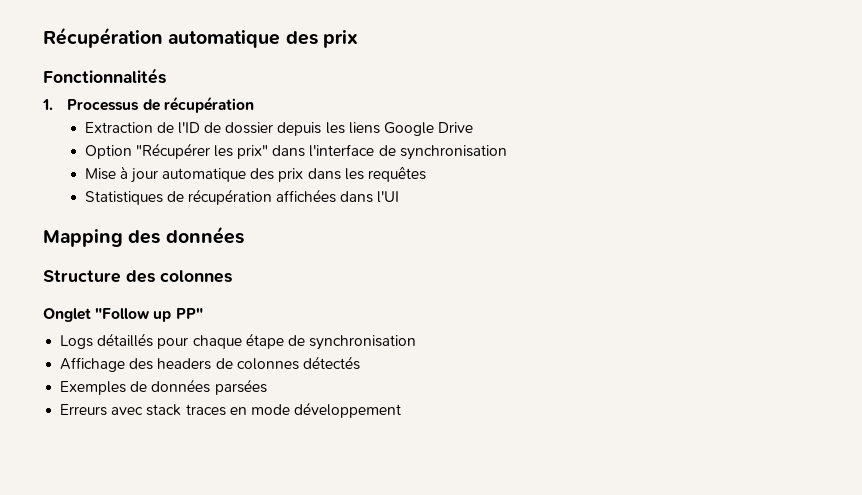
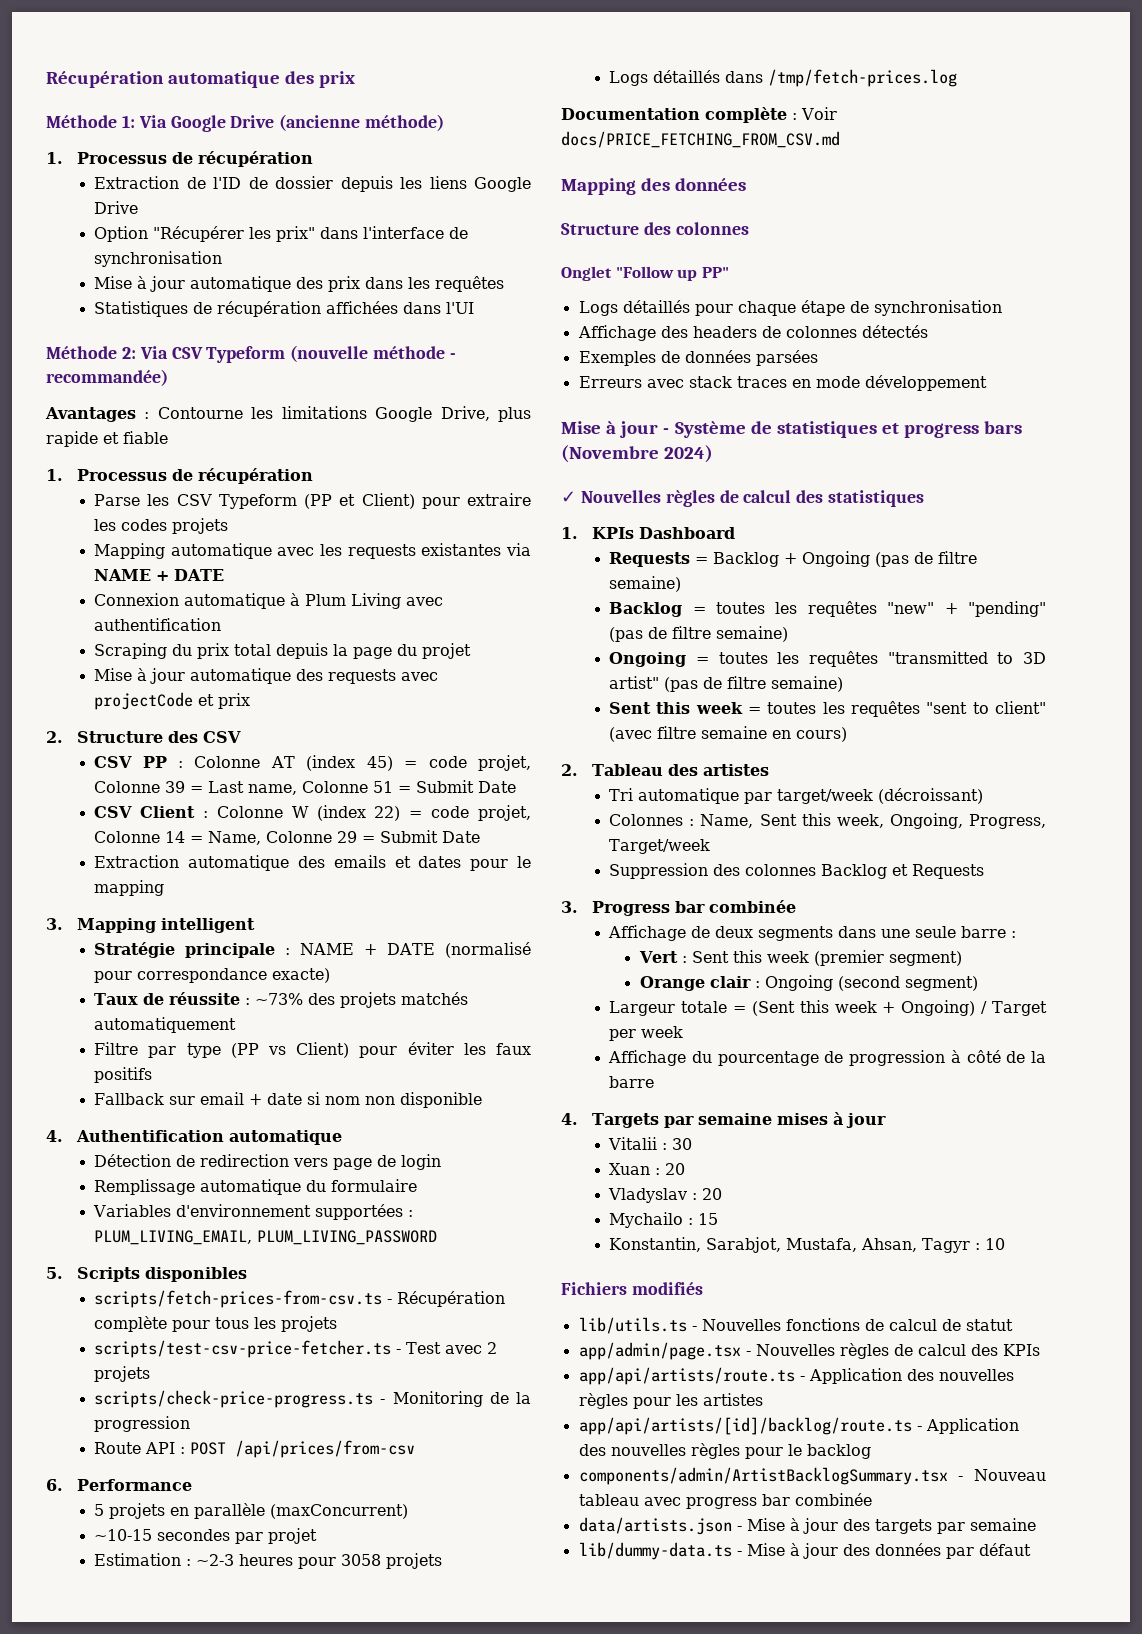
[43,68,166,84] Fonctionnalités -> [46,114,445,132] Méthode 1: Via Google Drive (ancienne méthode)
(400, 197) none -> [46,345,457,363] [46,369,168,386] [45,406,531,422] [46,431,168,447] [46,468,313,484] [94,493,531,509] [94,518,229,534] [94,543,531,559] [94,569,225,581] [94,593,444,609] [94,618,222,631] [94,643,472,659] [94,668,439,684] [94,692,251,710] [46,731,241,743] [94,755,531,771] [94,780,517,795] [94,805,531,821] [94,830,481,845] [94,855,531,871] [94,880,165,896] [46,918,255,933] [94,942,531,958] [94,968,331,983] [94,992,469,1008] [94,1017,237,1033] [94,1042,531,1058] [94,1067,153,1083] [94,1092,483,1108] [46,1130,342,1145] [94,1154,442,1170] [94,1179,418,1195] [93,1204,414,1220] [94,1230,438,1245] [46,1267,247,1282] [94,1290,506,1308] [94,1316,338,1332] [94,1340,498,1358] [94,1366,151,1382] [94,1390,531,1408] [94,1416,191,1432] [94,1440,416,1458] [46,1479,192,1491] [94,1503,409,1519] [94,1528,318,1544] [94,1553,443,1569] [609,69,958,87] [561,107,837,123] [561,131,840,148] // Méthode 2: Via CSV Typeform (nouvelle méthode - recommandée) // Avantages : Contourne les limitations Google Drive, plus rapide et fiable // 1. Processus de récupération // Parse les CSV Typeform (PP et Client) pour extraire les codes projets // Mapping automatique avec les requests existantes via NAME + DATE // Connexion automatique à Plum Living avec authentification // Scraping du prix total depuis la page du projet // Mise à jour automatique des requests avec projectCode et prix // 2. Structure des CSV // CSV PP : Colonne AT (index 45) = code projet, Colonne 39 = Last name, Colonne 51 = Submit Date // CSV Client : Colonne W (index 22) = code projet, Colonne 14 = Name, Colonne 29 = Submit Date // Extraction automatique des emails et dates pour le mapping // 3. Mapping intelligent // Stratégie principale : NAME + DATE (normalisé pour correspondance exacte) // Taux de réussite : ~73% des projets matchés automatiquement // Filtre par type (PP vs Client) pour éviter les faux positifs // Fallback sur email + date si nom non disponible // 4. Authentification automatique // Détection de redirection vers page de login // Remplissage automatique du formulaire // Variables d'environnement supportées : PLUM_LIVING_EMAIL, PLUM_LIVING_PASSWORD // 5. Scripts disponibles // scripts/fetch-prices-from-csv.ts - Récupération complète pour tous les projets // scripts/test-csv-price-fetcher.ts - Test avec 2 projets // scripts/check-price-progress.ts - Monitoring de la progression // Route API : POST /api/prices/from-csv // 6. Performance // 5 projets en parallèle (maxConcurrent) // ~10-15 secondes par projet // Estimation : ~2-3 heures pour 3058 projets // Logs détaillés dans /tmp/fetch-prices.log // Documentation complète : Voir docs/PRICE_FETCHING_FROM_CSV.md
(402, 410) none -> [561,421,1023,438] [561,445,714,463] [561,490,925,507] [561,527,735,539] [609,551,978,567] [609,576,682,592] [609,601,1046,617] [609,626,789,642] [609,651,1046,667] [609,676,844,692] [609,701,1046,717] [609,726,848,742] [561,764,769,776] [609,788,984,804] [609,813,1046,829] [609,839,711,854] [609,863,985,879] [561,900,796,916] [608,925,1017,941] [638,950,962,966] [639,975,978,991] [609,1000,1048,1016] [609,1026,684,1041] [608,1050,1046,1066] [609,1076,655,1088] [561,1112,886,1128] [608,1137,693,1150] [609,1163,686,1175] [608,1188,723,1203] [609,1212,719,1228] [609,1237,1006,1253] [561,1282,703,1295] [578,1317,1013,1334] [578,1342,1040,1360] [578,1367,1014,1385] [578,1393,763,1409] [578,1417,1019,1435] [578,1443,871,1459] [578,1467,1046,1485] [578,1493,872,1509] [578,1517,1036,1535] [578,1542,1031,1560] // Mise à jour - Système de statistiques et progress bars (Novembre 2024) // ✓ Nouvelles règles de calcul des statistiques // 1. KPIs Dashboard // Requests = Backlog + Ongoing (pas de filtre semaine) // Backlog = toutes les requêtes "new" + "pending" (pas de filtre semaine) // Ongoing = toutes les requêtes "transmitted to 3D artist" (pas de filtre semaine) // Sent this week = toutes les requêtes "sent to client" (avec filtre semaine en cours) // 2. Tableau des artistes // Tri automatique par target/week (décroissant) // Colonnes : Name, Sent this week, Ongoing, Progress, Target/week // Suppression des colonnes Backlog et Requests // 3. Progress bar combinée // Affichage de deux segments dans une seule barre : // Vert : Sent this week (premier segment) // Orange clair : Ongoing (second segment) // Largeur totale = (Sent this week + Ongoing) / Target per week // Affichage du pourcentage de progression à côté de la barre // 4. Targets par semaine mises à jour // Vitalii : 30 // Xuan : 20 // Vladyslav : 20 // Mychailo : 15 // Konstantin, Sarabjot, Mustafa, Ahsan, Tagyr : 10 // Fichiers modifiés // lib/utils.ts - Nouvelles fonctions de calcul de statut // app/admin/page.tsx - Nouvelles règles de calcul des KPIs // app/api/artists/route.ts - Application des nouvelles règles pour les artistes // app/api/artists/[id]/backlog/route.ts - Application des nouvelles règles pour le backlog // components/admin/ArtistBacklogSummary.tsx - Nouveau tableau avec progress bar combinée // data/artists.json - Mise à jour des targets par semaine // lib/dummy-data.ts - Mise à jour des données par défaut

